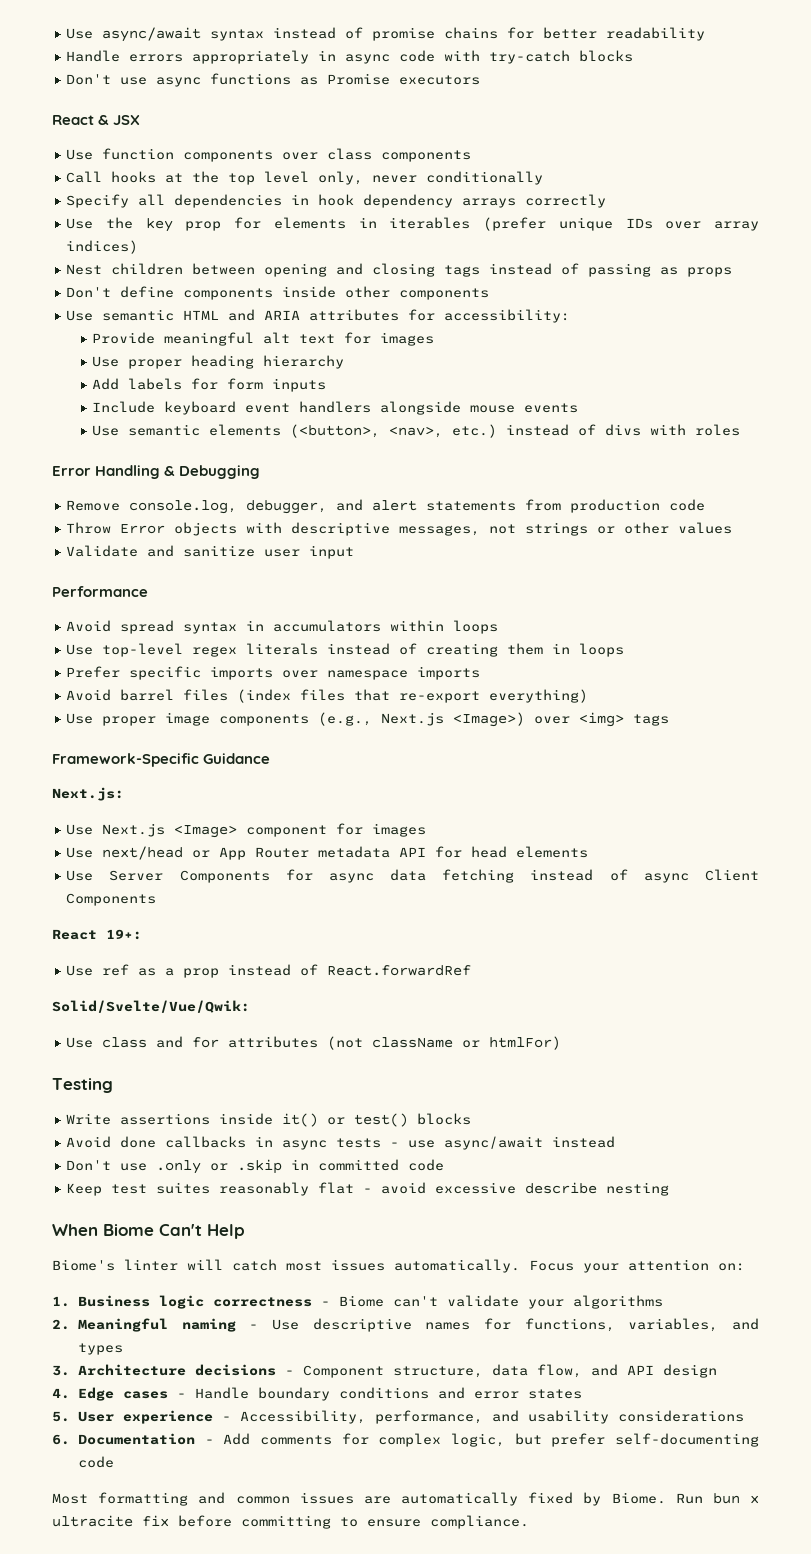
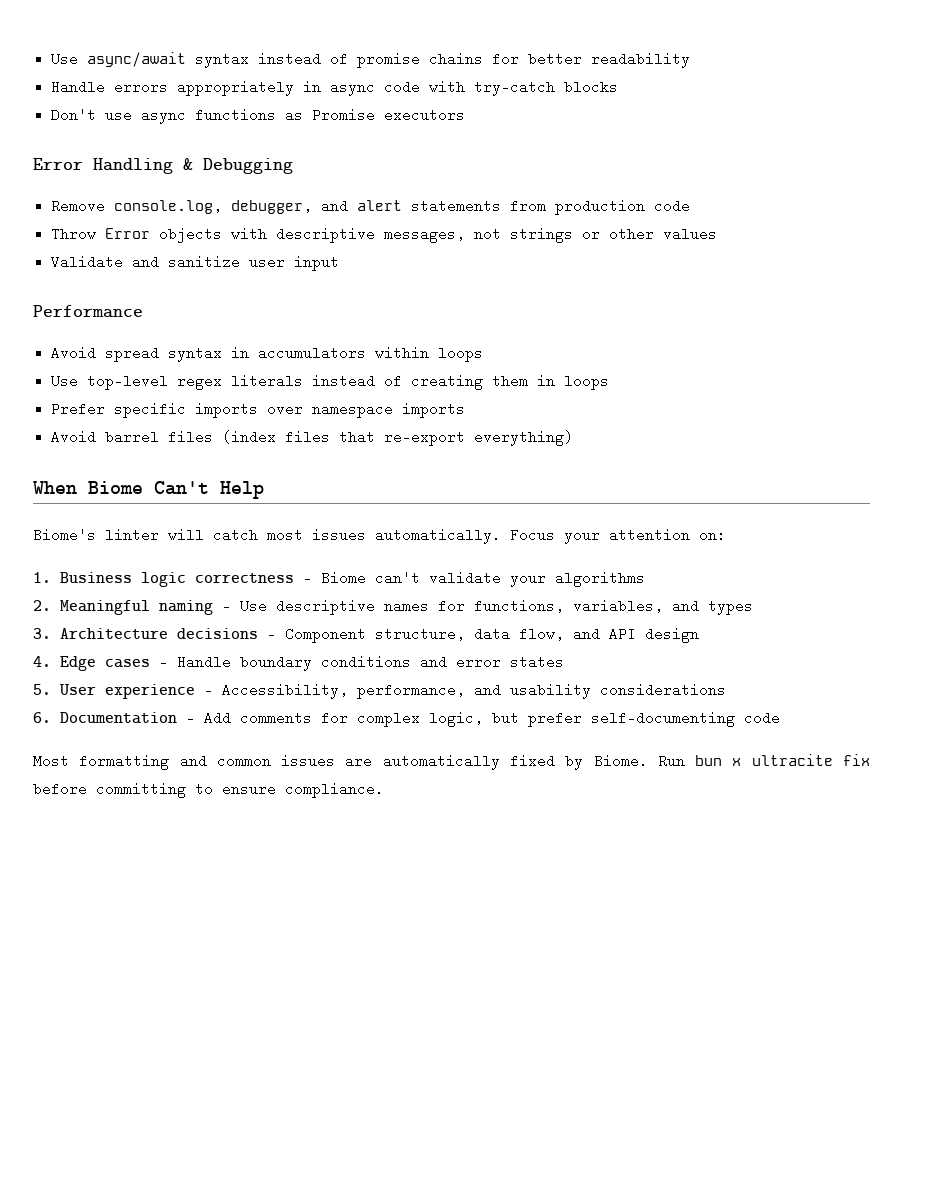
[52,115,141,125] [66,148,472,162] [66,171,544,185] [66,194,607,208] [66,217,760,232] [66,240,139,254] [66,263,733,277] [66,286,490,300] [66,309,571,323] [92,332,435,346] [92,355,345,369] [92,378,327,392] [92,401,579,415] [92,424,741,438] // React & JSX // Use function components over class components // Call hooks at the top level only, never conditionally // Specify all dependencies in hook dependency arrays correctly // Use the key prop for elements in iterables (prefer unique IDs over array indices) // Nest children between opening and closing tags instead of passing as props // Don't define components inside other components // Use semantic HTML and ARIA attributes for accessibility: // Provide meaningful alt text for images // Use proper heading hierarchy // Add labels for form inputs // Include keyboard event handlers alongside mouse events // Use semantic elements (<button>, <nav>, etc.) instead of divs with roles -> (466, 115) none
[66,712,670,727] [52,753,271,767] [52,787,124,801] [66,823,427,838] [66,846,589,860] [66,869,759,883] [66,893,157,906] [52,929,142,940] [66,964,472,978] [52,1000,250,1013] [66,1036,562,1050] [52,1078,113,1093] [66,1113,472,1127] [66,1136,616,1150] [66,1159,445,1174] [66,1182,670,1196] // Use proper image components (e.g., Next.js <Image>) over <img> tags // Framework-Specific Guidance // Next.js: // Use Next.js <Image> component for images // Use next/head or App Router metadata API for head elements // Use Server Components for async data fetching instead of async Client Components // React 19+: // Use ref as a prop instead of React.forwardRef // Solid/Svelte/Vue/Qwik: // Use class and for attributes (not className or htmlFor) // Testing // Write assertions inside it() or test() blocks // Avoid done callbacks in async tests - use async/await instead // Don't use .only or .skip in committed code // Keep test suites reasonably flat - avoid excessive describe nesting -> (574, 438) none

